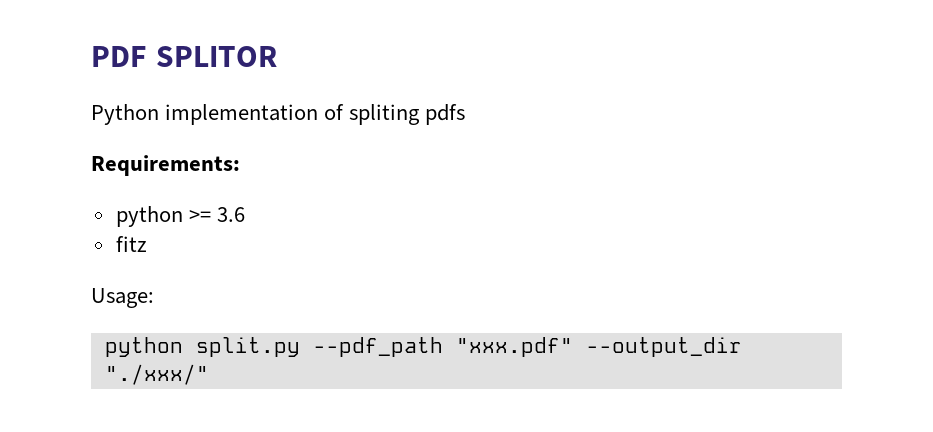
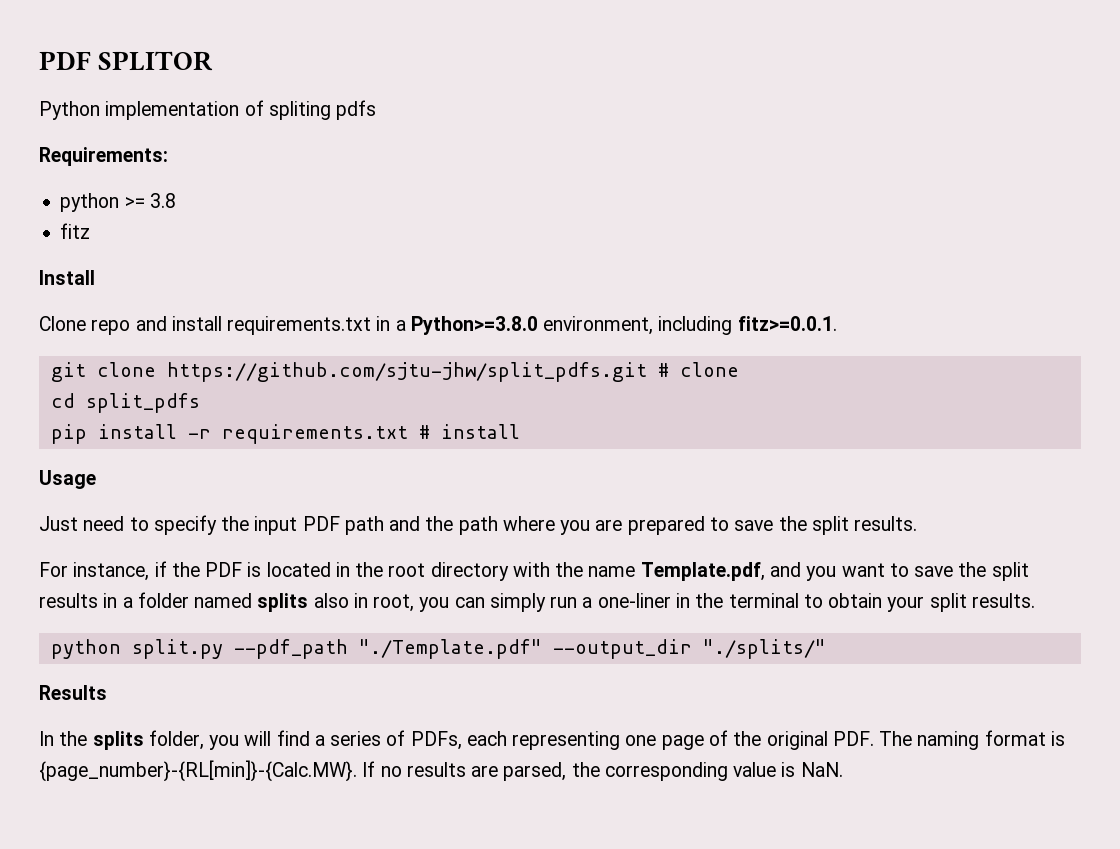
[216,207,245,222] 3.6 -> [149,193,176,208] 3.8
[91,288,154,308] [104,337,742,357] [104,364,209,385] Usage: // python split.py --pdf_path "xxx.pdf" --output_dir "./xxx/" -> [39,270,95,285] [39,316,837,335] [50,362,739,382] [50,393,200,413] [50,424,520,444] [39,470,96,489] [39,515,918,535] [39,561,1029,581] [39,592,1035,612] [50,639,826,659] [39,685,107,700] [39,730,1065,750] [39,760,843,782] Install // Clone repo and install requirements.txt in a Python>=3.8.0 environment, including fitz>=0.0.1. // git clone https://github.com/sjtu-jhw/split_pdfs.git # clone // cd split_pdfs // pip install -r requirements.txt # install // Usage // Just need to specify the input PDF path and the path where you are prepared to save the split results. // For instance, if the PDF is located in the root directory with the name Template.pdf, and you want to save the split results in a folder named splits also in root, you can simply run a one-liner in the terminal to obtain your split results. // python split.py --pdf_path "./Template.pdf" --output_dir "./splits/" // Results // In the splits folder, you will find a series of PDFs, each representing one page of the original PDF. The naming format is {page_number}-{RL[min]}-{Calc.MW}. If no results are parsed, the corresponding value is NaN.

